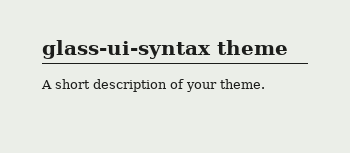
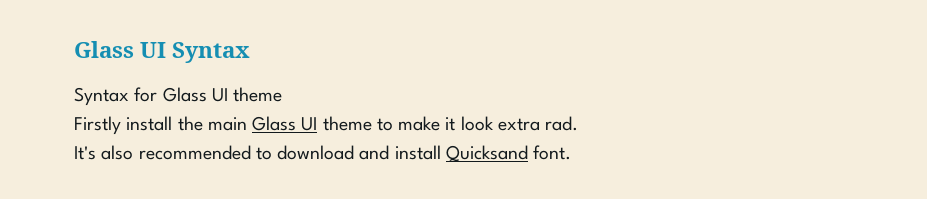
[42,40,288,59] [41,79,265,92] glass-ui-syntax theme // A short description of your theme. -> [74,41,251,63] [74,87,283,106] [74,116,579,135] [74,145,572,162] Glass UI Syntax // Syntax for Glass UI theme // Firstly install the main Glass UI theme to make it look extra rad. // It's also recommended to download and install Quicksand font.

